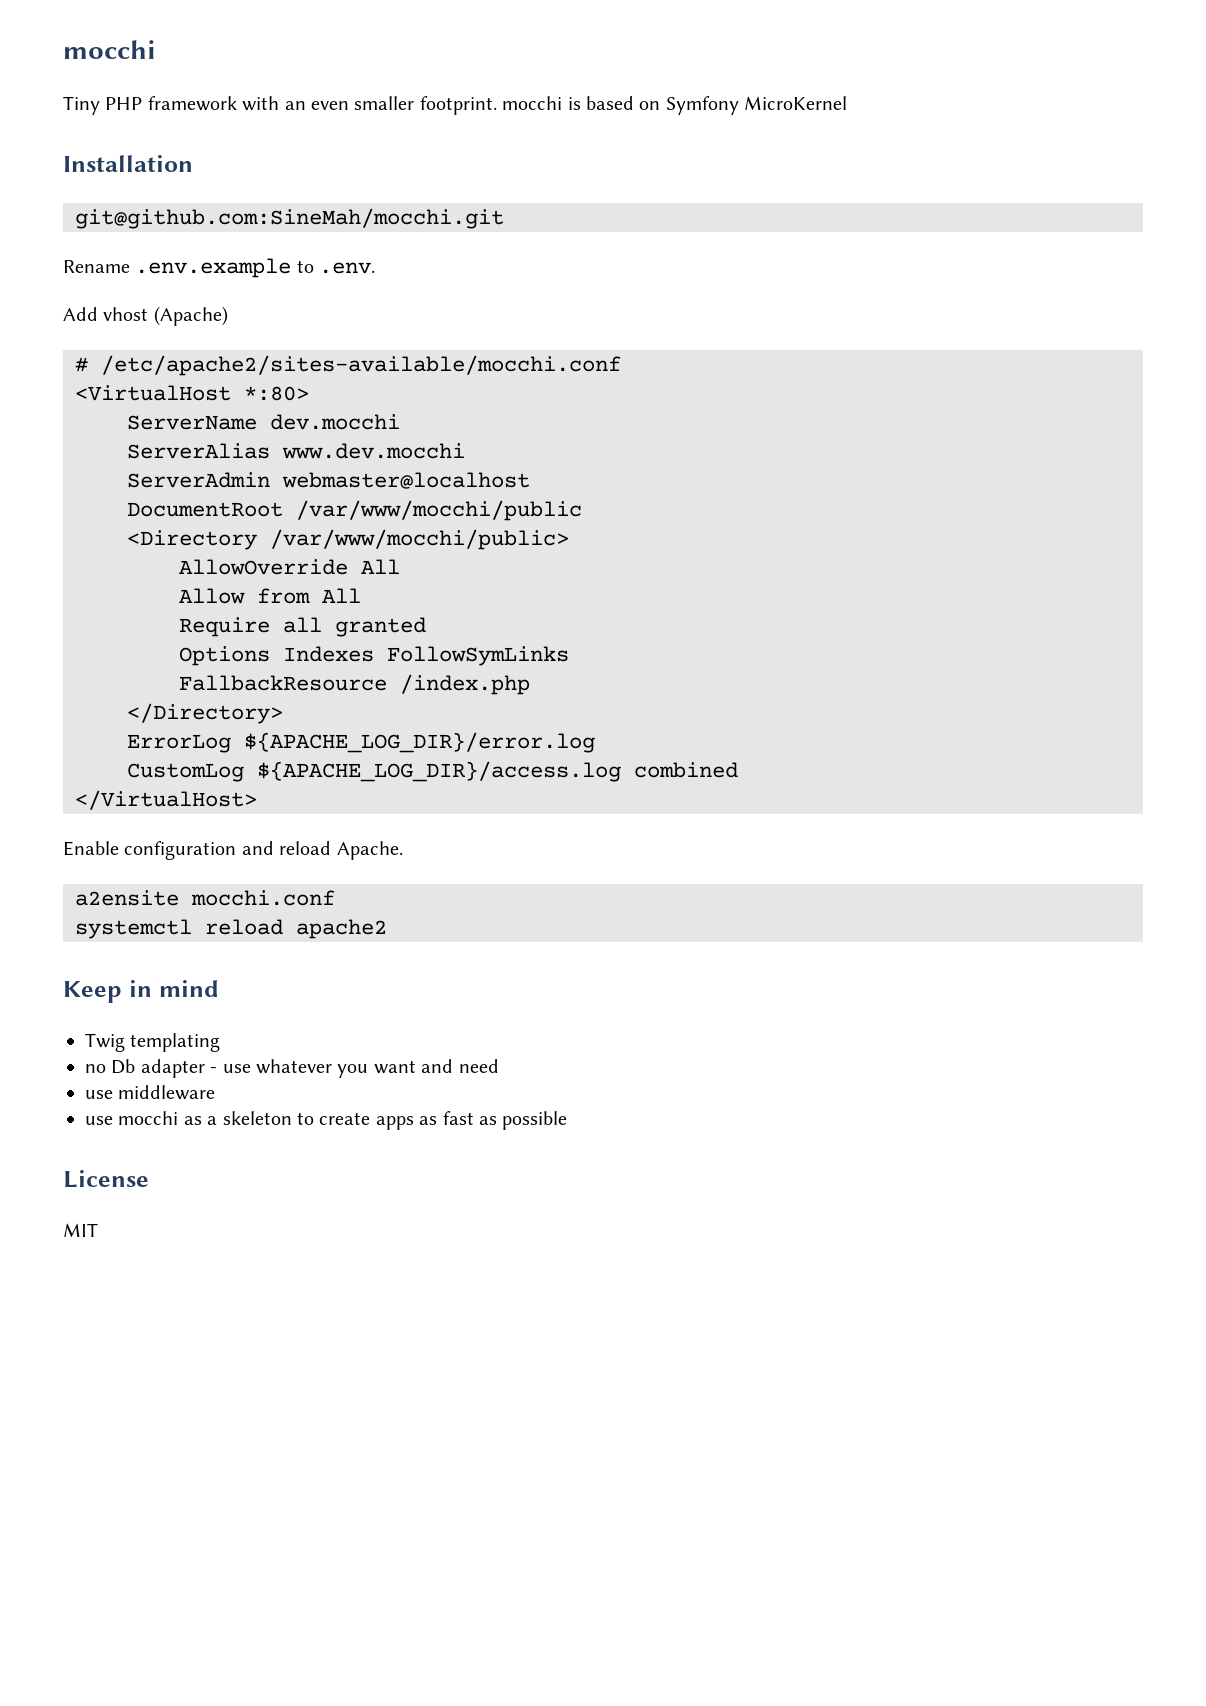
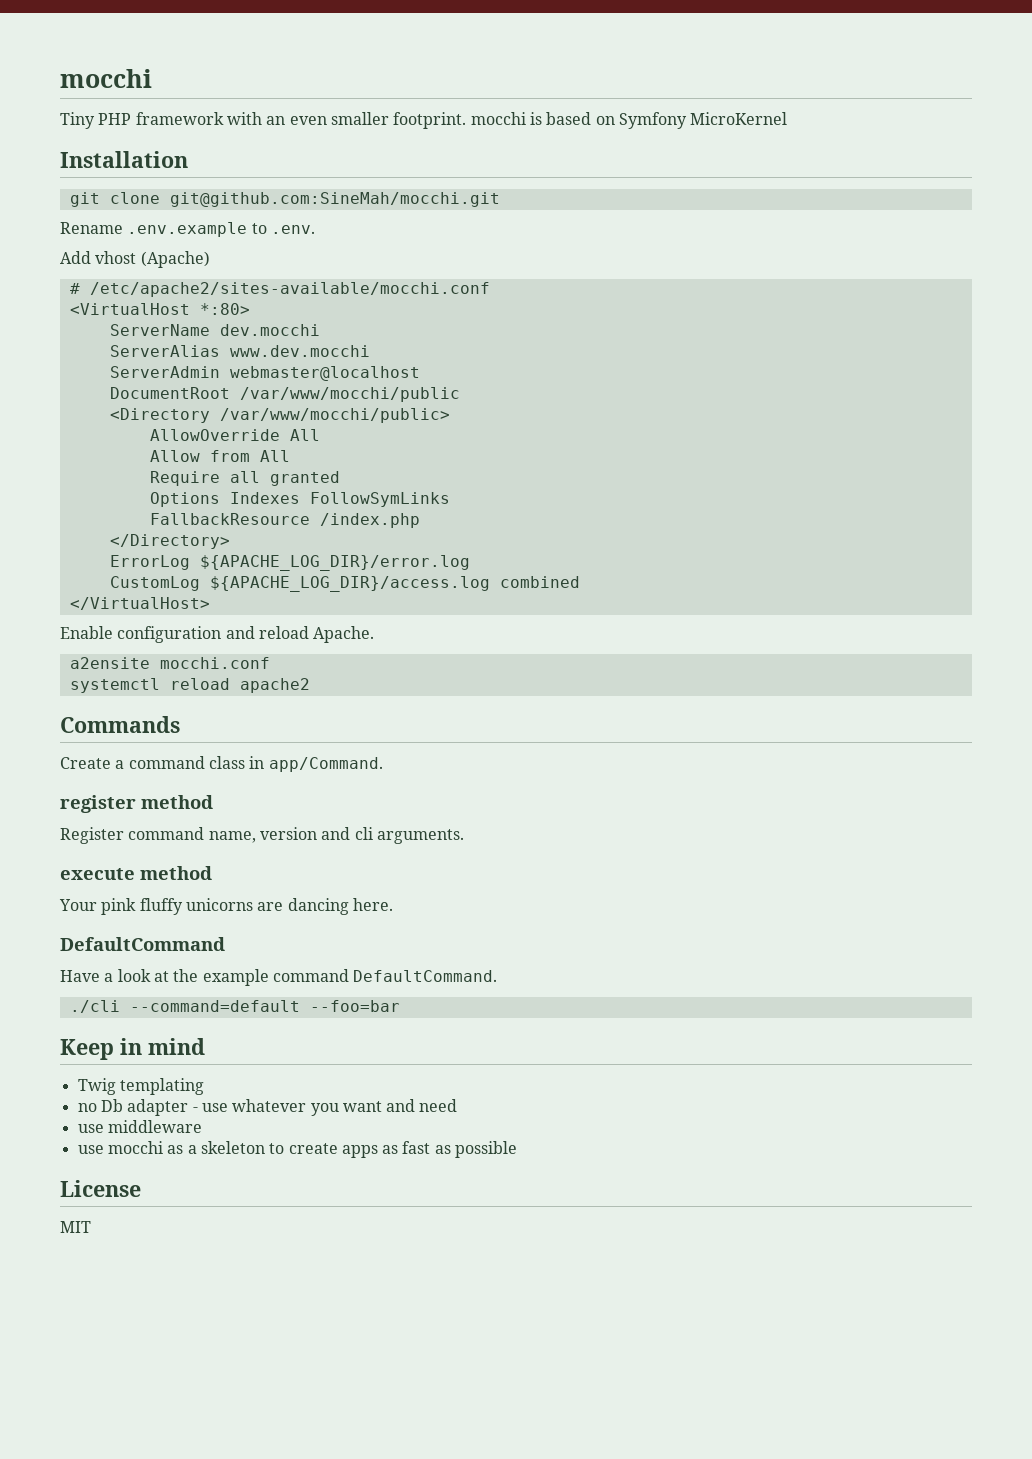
(193, 163) none -> [69,192,160,207] git clone
(387, 929) none -> [60,716,180,733] [60,756,383,772] [60,795,213,813] [60,827,464,844] [60,866,212,880] [59,898,393,915] [60,937,225,951] [60,969,498,986] [69,1000,400,1013] // Commands // Create a command class in app/Command. // register method // Register command name, version and cli arguments. // execute method // Your pink fluffy unicorns are dancing here. // DefaultCommand // Have a look at the example command DefaultCommand. // ./cli --command=default --foo=bar

